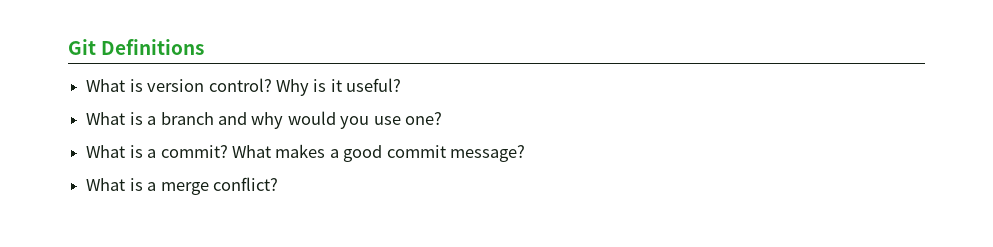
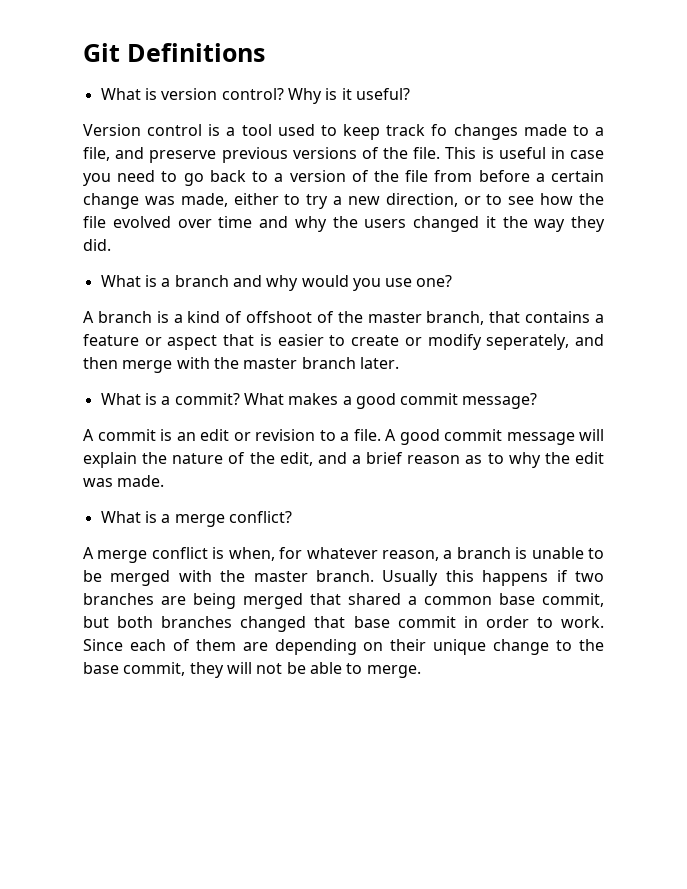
(402, 85) none -> [83,124,604,140] [83,147,605,163] [83,170,604,186] [83,193,605,209] [83,216,605,232] [83,239,111,251] // Version control is a tool used to keep track fo changes made to a file, and preserve previous versions of the file. This is useful in case you need to go back to a version of the file from before a certain change was made, either to try a new direction, or to see how the file evolved over time and why the users changed it the way they did.
(443, 118) none -> [83,311,605,325] [83,334,604,350] [83,357,399,373] // A branch is a kind of offshoot of the master branch, that contains a feature or aspect that is easier to create or modify seperately, and then merge with the master branch later.
(526, 153) none -> [83,429,604,445] [83,452,605,468] [83,475,165,487] // A commit is an edit or revision to a file. A good commit message will explain the nature of the edit, and a brief reason as to why the edit was made.
(278, 184) none -> [83,547,604,563] [83,570,604,586] [83,593,604,609] [83,616,605,632] [83,639,605,655] [83,662,421,678] // A merge conflict is when, for whatever reason, a branch is unable to be merged with the master branch. Usually this happens if two branches are being merged that shared a common base commit, but both branches changed that base commit in order to work. Since each of them are depending on their unique change to the base commit, they will not be able to merge.

